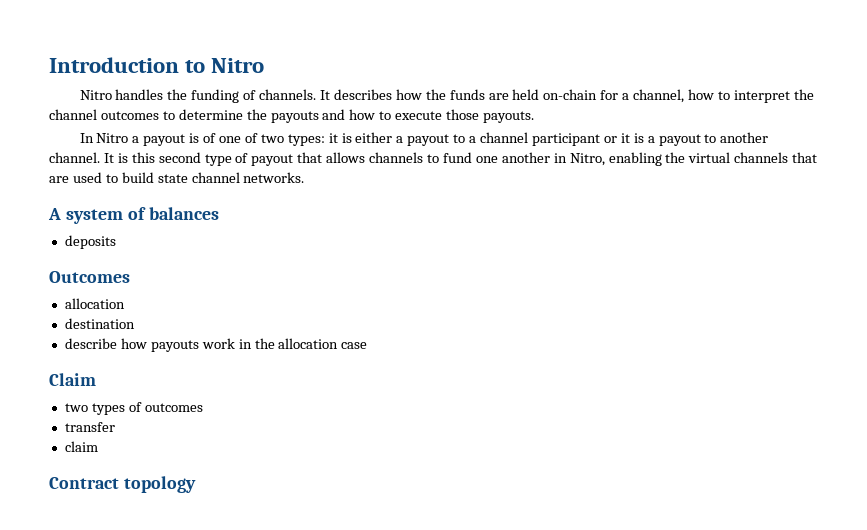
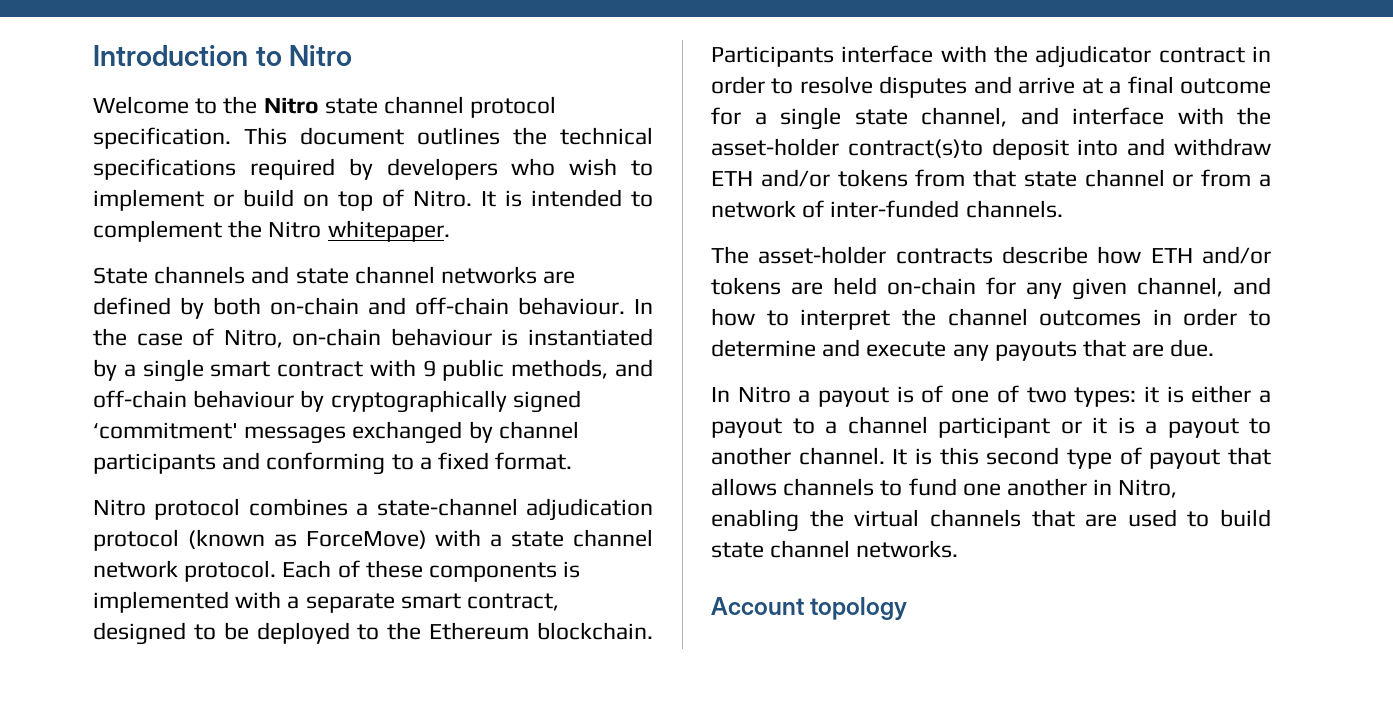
[79,89,685,103] Nitro handles the funding of channels. It describes how the funds are held on-chain for a channel, -> [93,96,557,118] [93,127,653,149] [93,158,653,180] [93,189,653,211] [93,220,450,242] [93,266,576,284] [93,297,653,319] [93,328,653,348] [93,359,653,382] [93,390,581,413] [93,421,579,444] [93,452,573,475] [93,498,653,521] [93,529,653,551] [93,560,581,582] [93,591,560,613] [93,622,653,645] [711,45,1271,68] [711,76,1271,98] [711,107,1271,130] [711,138,1271,160] [711,169,1271,187] [711,200,1063,218] [711,246,1271,264] [711,277,1271,300] Welcome to the Nitro state channel protocol specification. This document outlines the technical specifications required by developers who wish to implement or build on top of Nitro. It is intended to complement the Nitro whitepaper. // State channels and state channel networks are defined by both on-chain and off-chain behaviour. In the case of Nitro, on-chain behaviour is instantiated by a single smart contract with 9 public methods, and off-chain behaviour by cryptographically signed ‘commitment' messages exchanged by channel participants and conforming to a fixed format. // Nitro protocol combines a state-channel adjudication protocol (known as ForceMove) with a state channel network protocol. Each of these components is implemented with a separate smart contract, designed to be deployed to the Ethereum blockchain. Participants interface with the adjudicator contract in order to resolve disputes and arrive at a final outcome for a single state channel, and interface with the asset-holder contract(s)to deposit into and withdraw ETH and/or tokens from that state channel or from a network of inter-funded channels. // The asset-holder contracts describe how ETH and/or tokens are held on-chain for any given channel, and
[162,109,535,123] to determine the payouts and how to execute those payouts. -> [1152,308,1271,326] [711,339,1215,361] in order to determine and execute any payouts that are due.
[48,207,219,224] [64,235,116,249] [49,271,130,283] [64,298,125,309] [64,318,135,329] [64,338,368,352] [49,373,96,386] [64,402,203,415] [64,422,115,432] [64,441,98,452] [49,477,119,489] A system of balances // deposits // Outcomes // allocation // destination // describe how payouts work in the allocation case // Claim // two types of outcomes // transfer // claim // Contract -> [711,597,804,615] Account

